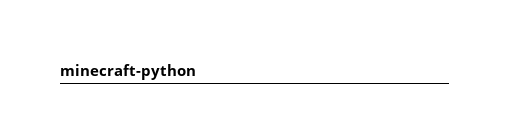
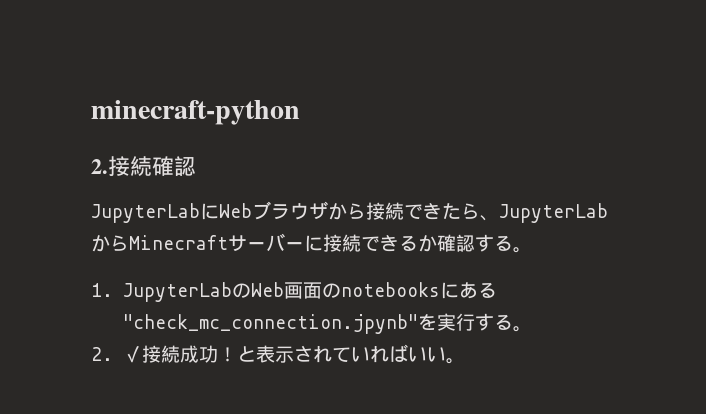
(196, 72) none -> [91,156,196,176] [91,201,608,223] [91,233,532,253] [91,282,497,302] [122,313,532,334] [91,344,465,364] // 2.接続確認 // JupyterLabにWebブラウザから接続できたら、JupyterLabからMinecraftサーバーに接続できるか確認する。 // 1. JupyterLabのWeb画面のnotebooksにある"check_mc_connection.jpynb"を実行する。 // 2. ✓接続成功！と表示されていればいい。

